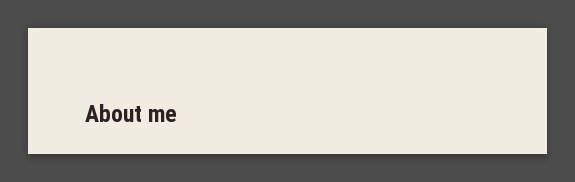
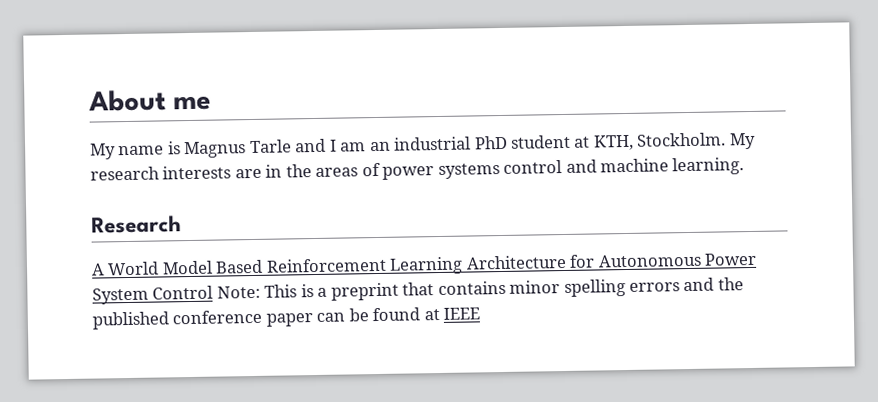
(178, 115) none -> [90,132,756,160] [90,157,745,181] [91,215,181,234] [91,252,758,276] [92,277,744,305] [92,307,481,330] // My name is Magnus Tarle and I am an industrial PhD student at KTH, Stockholm. My research interests are in the areas of power systems control and machine learning. // Research // A World Model Based Reinforcement Learning Architecture for Autonomous Power System Control Note: This is a preprint that contains minor spelling errors and the published conference paper can be found at IEEE

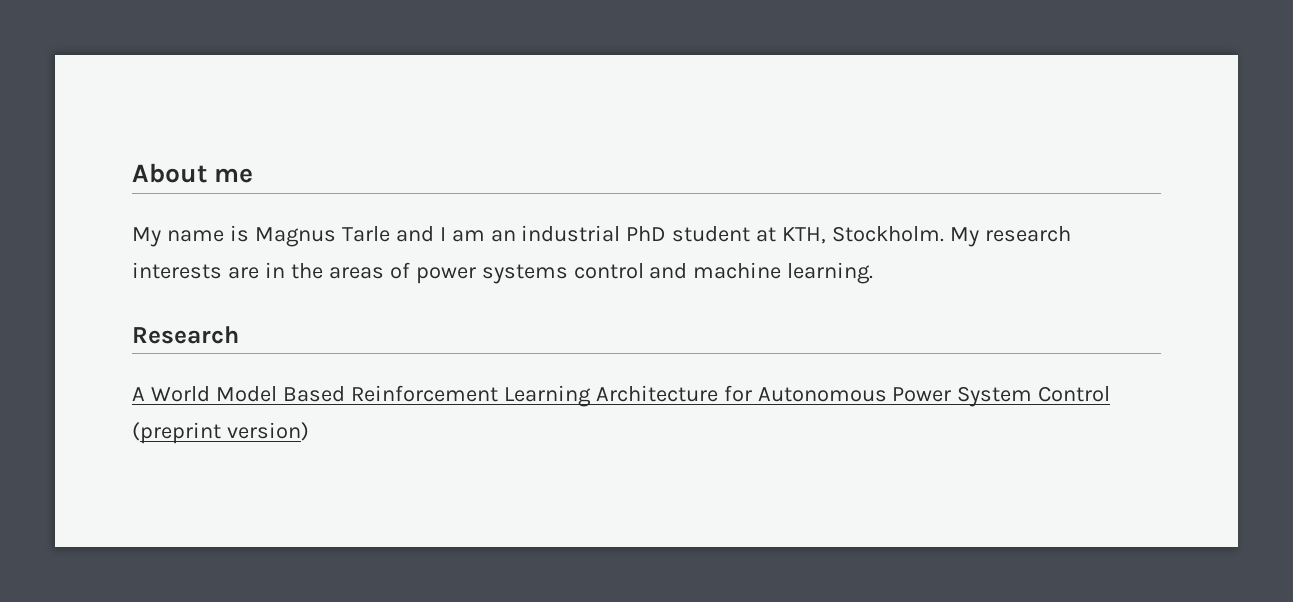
[216,277,744,301] [92,307,481,330] Note: This is a preprint that contains minor spelling errors and the published conference paper can be found at IEEE -> [132,422,309,444] (preprint version)

